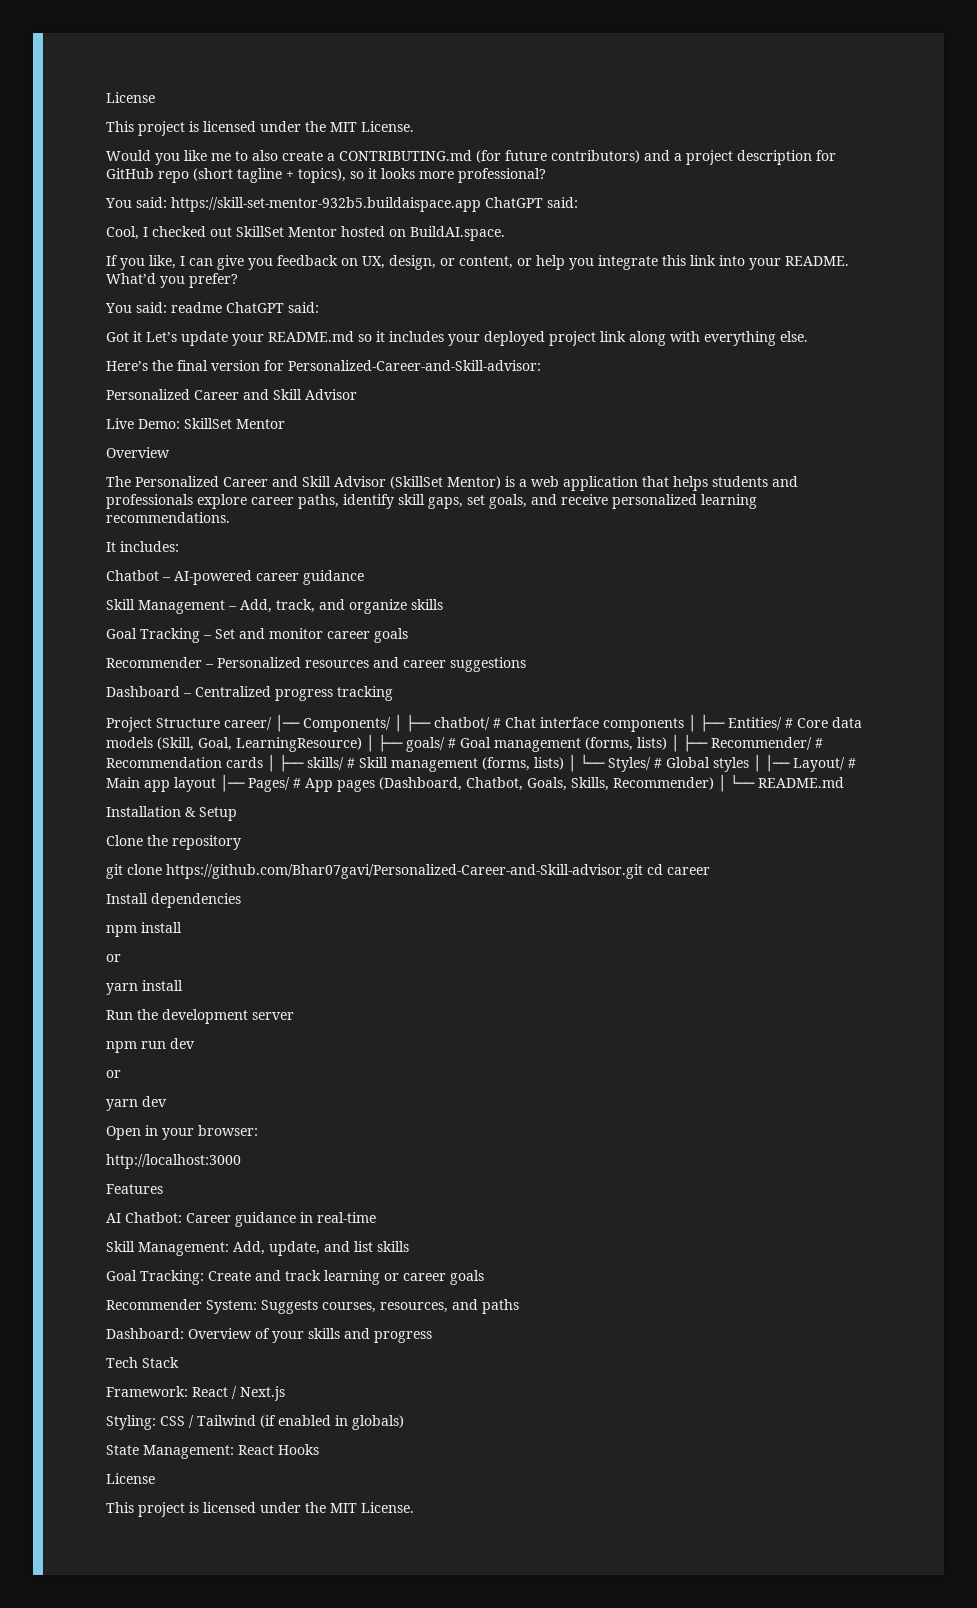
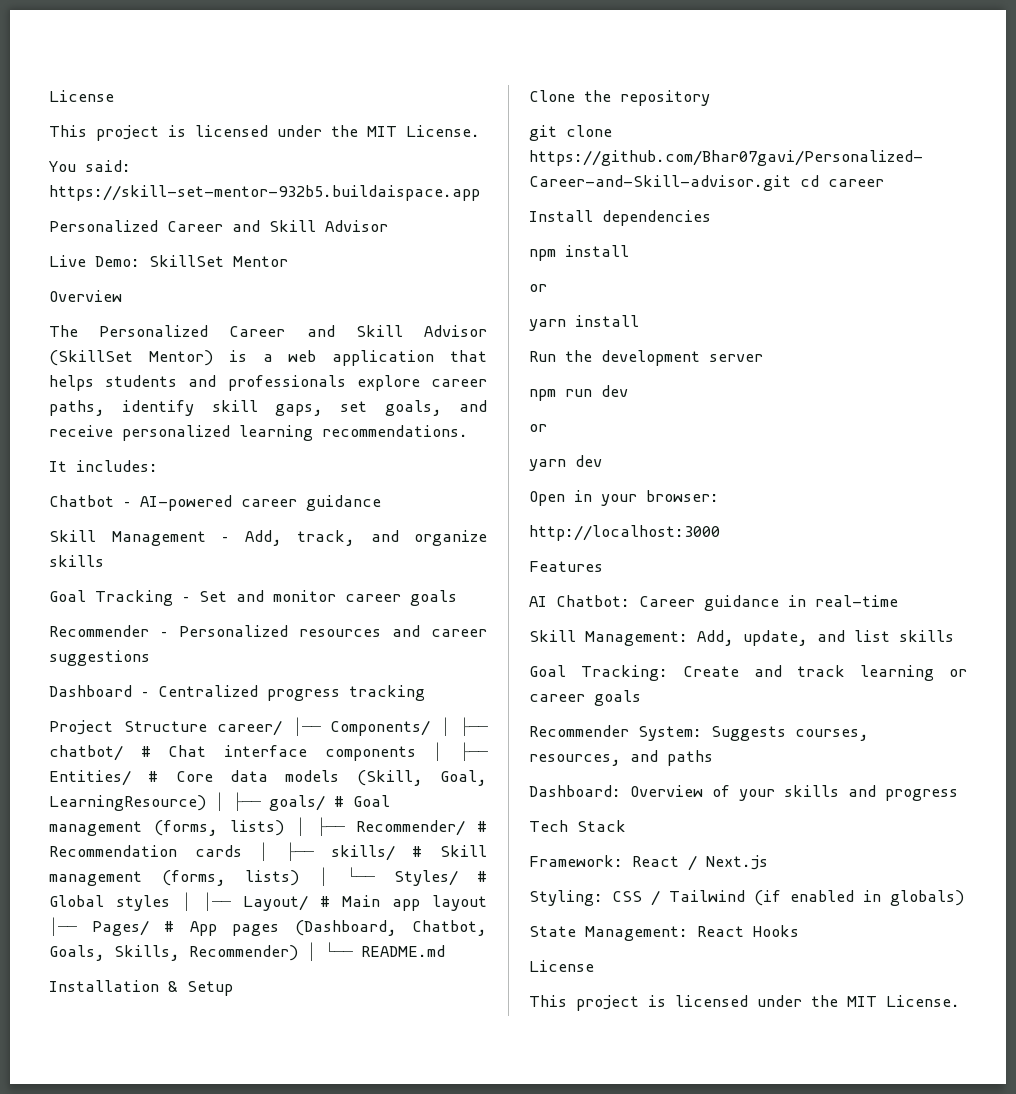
[106,150,836,165] [106,168,546,183] [105,197,578,212] [106,226,505,241] [106,255,849,270] [106,273,238,288] [105,302,319,313] [106,331,808,346] [106,360,541,371] Would you like me to also create a CONTRIBUTING.md (for future contributors) and a project description for GitHub repo (short tagline + topics), so it looks more professional? // You said: https://skill-set-mentor-932b5.buildaispace.app ChatGPT said: // Cool, I checked out SkillSet Mentor hosted on BuildAI.space. // If you like, I can give you feedback on UX, design, or content, or help you integrate this link into your README. What’d you prefer? // You said: readme ChatGPT said: // Got it Let’s update your README.md so it includes your deployed project link along with everything else. // Here’s the final version for Personalized-Career-and-Skill-advisor: -> [49,160,131,172] [49,185,480,201] You said: https://skill-set-mentor-932b5.buildaispace.app

